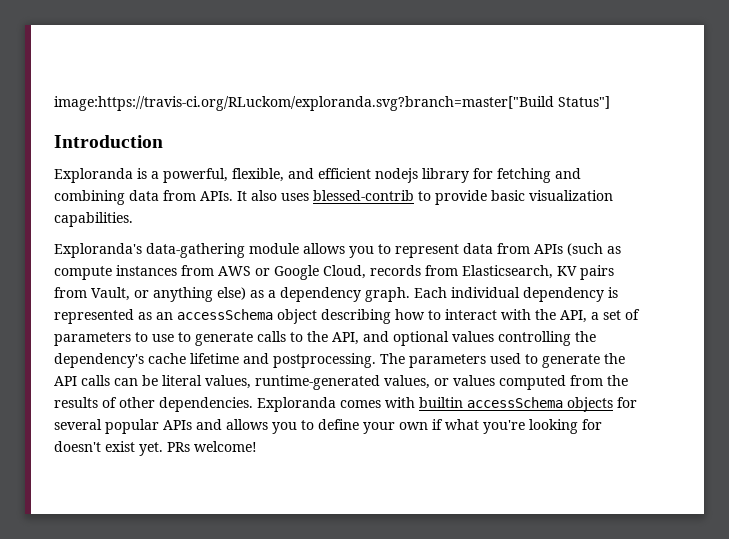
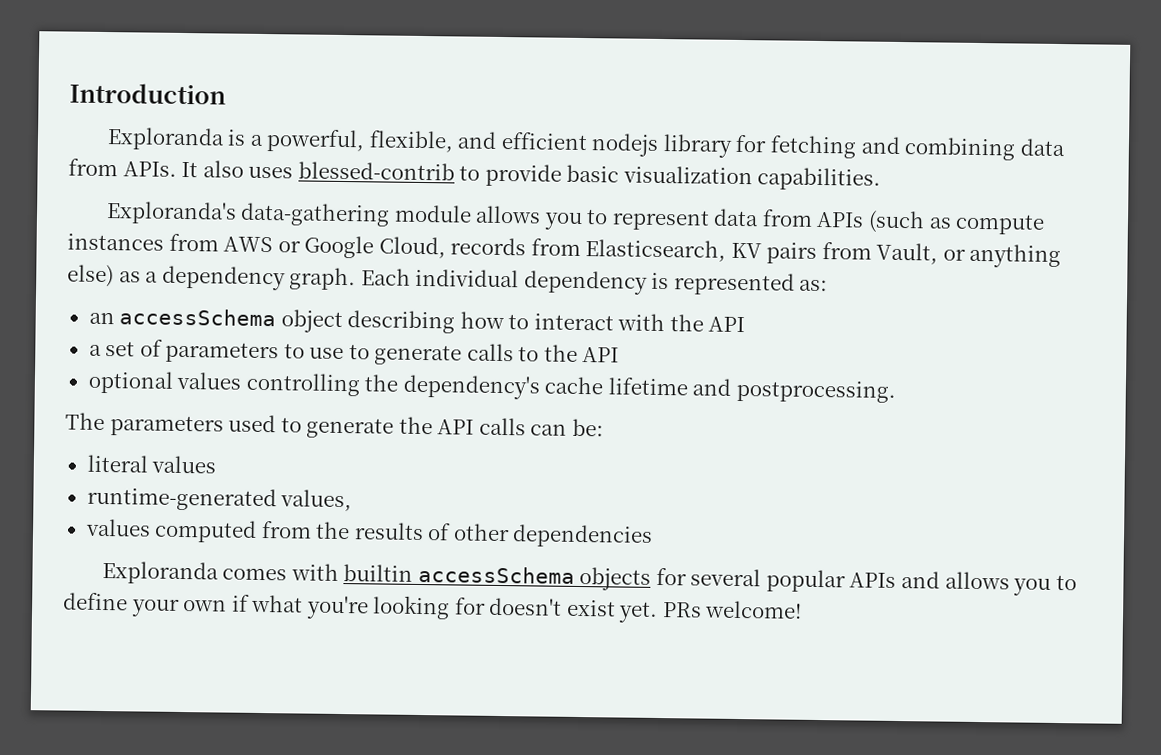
[54,96,610,111] image:https://travis-ci.org/RLuckom/exploranda.svg?branch=master["Build Status"] // -> (69, 93) none
[138,312,152,320] as -> [799,279,829,292] as: //
[560,310,587,323] API, -> [708,316,746,333] API //
[332,331,389,345] API, and -> [582,347,620,363] API //
(376, 360) none -> (896, 391) //
[142,375,251,389] be literal values, -> [571,418,604,437] [86,454,217,474] be: // literal values //
[434,378,449,386] or -> (353, 500) //
[159,397,253,412] dependencies. -> [512,524,654,548] dependencies //

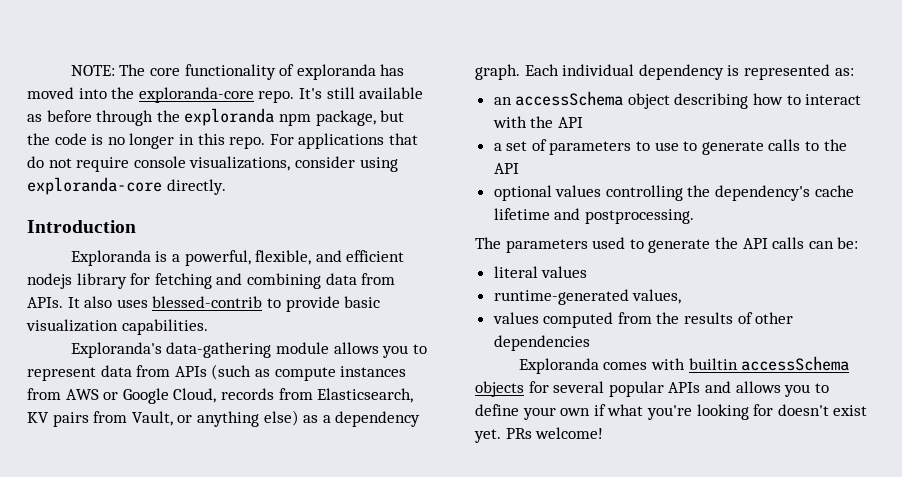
(69, 93) none -> [70,64,405,80] [27,87,424,103] [27,108,405,126] [27,133,418,149] [27,156,398,172] [27,177,226,195] NOTE: The core functionality of exploranda has moved into the exploranda-core repo. It's still available as before through the exploranda npm package, but the code is no longer in this repo. For applications that do not require console visualizations, consider using exploranda-core directly. //

